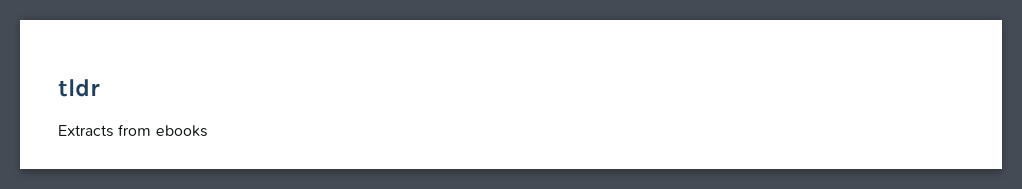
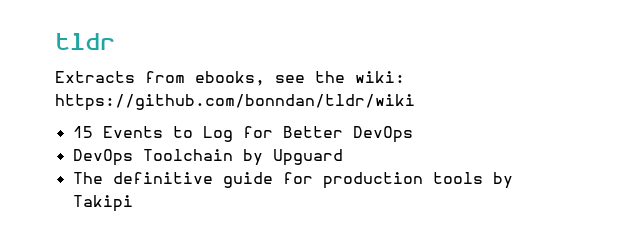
[155,125,208,137] ebooks -> [195,71,405,86] [55,94,415,111] [72,126,413,143] [72,149,343,166] [72,172,513,189] [72,195,133,212] ebooks, see the wiki: https://github.com/bonndan/tldr/wiki // 15 Events to Log for Better DevOps // DevOps Toolchain by Upguard // The definitive guide for production tools by Takipi

